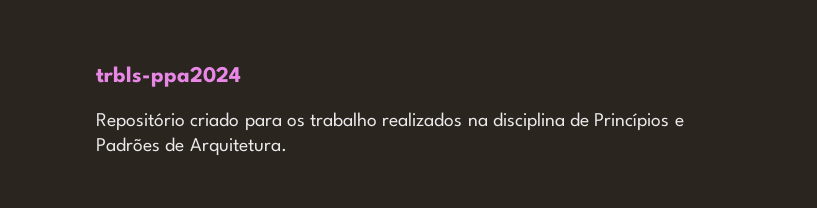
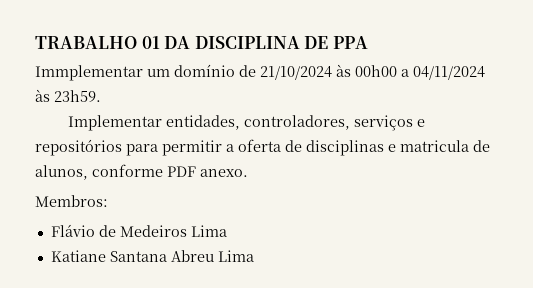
[96,66,241,87] [96,112,684,131] [96,137,287,156] trbls-ppa2024 // Repositório criado para os trabalho realizados na disciplina de Princípios e Padrões de Arquitetura. -> [35,36,368,49] [35,64,485,81] [35,89,101,102] [67,115,425,131] [35,139,490,156] [35,164,248,180] [35,195,108,207] [50,224,227,237] [50,250,254,262] TRABALHO 01 DA DISCIPLINA DE PPA // Immplementar um domínio de 21/10/2024 às 00h00 a 04/11/2024 às 23h59. // Implementar entidades, controladores, serviços e repositórios para permitir a oferta de disciplinas e matricula de alunos, conforme PDF anexo. // Membros: // Flávio de Medeiros Lima // Katiane Santana Abreu Lima

